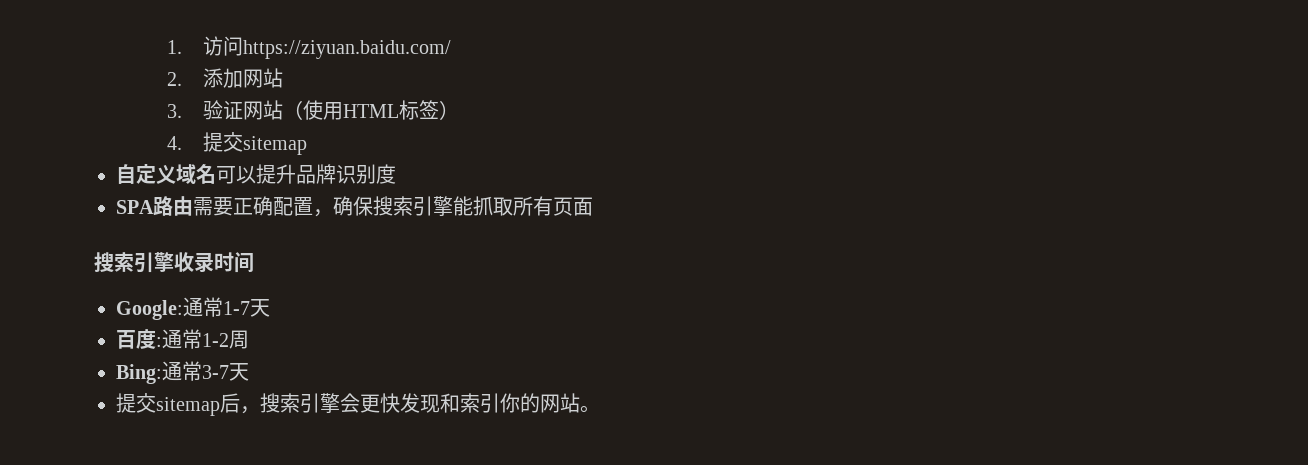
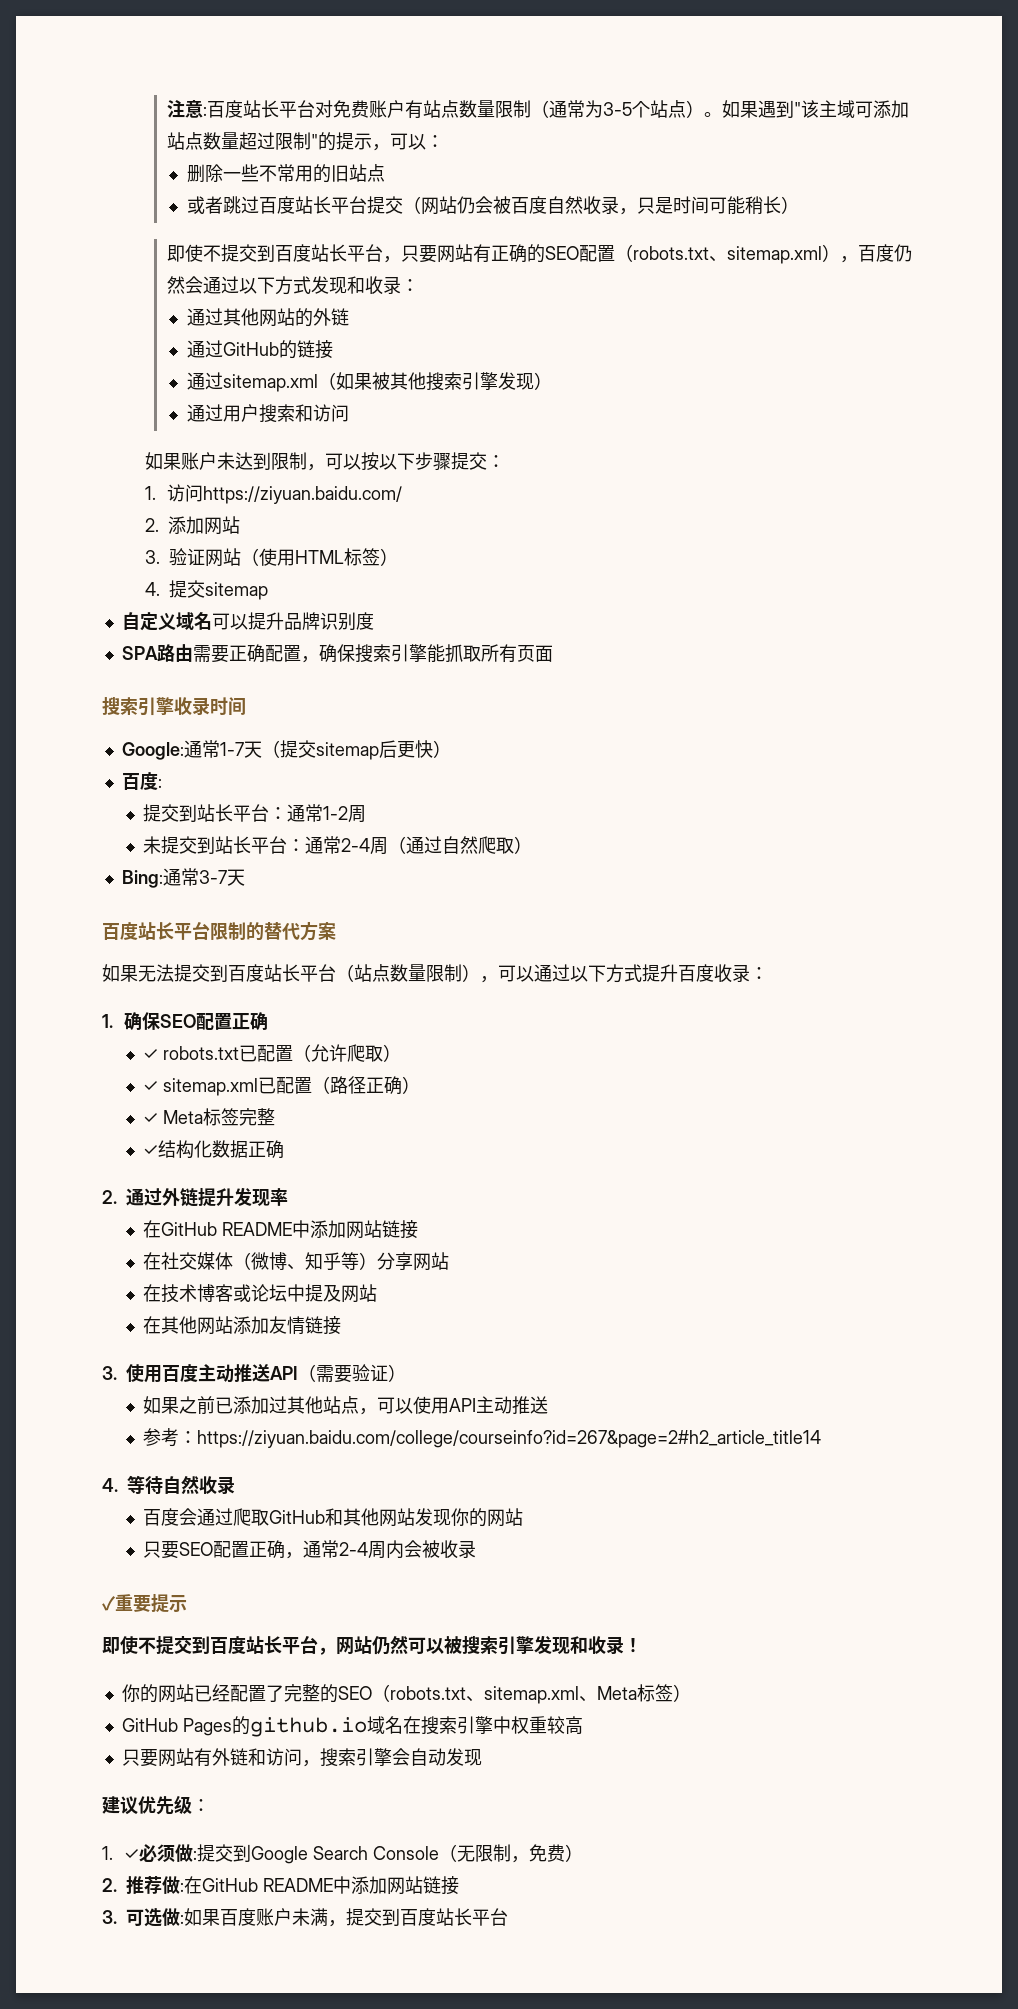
(166, 47) none -> [166,100,909,119] [166,132,444,151] [186,164,385,183] [186,196,799,215] [166,244,912,264] [166,276,419,295] [186,308,349,327] [186,340,333,359] [186,372,552,392] [186,404,349,423] [145,452,506,471] 注意:百度站长平台对免费账户有站点数量限制（通常为3-5个站点）。如果遇到"该主域可添加站点数量超过限制"的提示，可以： // 删除一些不常用的旧站点 // 或者跳过百度站长平台提交（网站仍会被百度自然收录，只是时间可能稍长） // 即使不提交到百度站长平台，只要网站有正确的SEO配置（robots.txt、sitemap.xml），百度仍然会通过以下方式发现和收录： // 通过其他网站的外链 // 通过GitHub的链接 // 通过sitemap.xml（如果被其他搜索引擎发现） // 通过用户搜索和访问 // 如果账户未达到限制，可以按以下步骤提交： //
[116,329,249,349] [116,361,249,384] [116,393,240,416] // 百度:通常1-2周 // Bing:通常3-7天 // 提交sitemap后 -> [261,740,451,760] [121,772,162,790] [143,804,367,823] [143,836,533,855] [121,868,245,888] [102,921,336,941] [102,964,768,983] [102,1012,268,1031] [143,1044,402,1062] [143,1076,421,1096] [143,1108,276,1126] [143,1140,285,1159] [102,1187,288,1207] [143,1220,419,1239] [143,1252,450,1271] [143,1284,378,1303] [143,1316,342,1335] [102,1364,406,1383] [143,1396,549,1415] [143,1428,822,1448] [102,1475,235,1495] [143,1508,524,1527] [143,1540,477,1559] [102,1593,187,1613] [102,1635,642,1655] [121,1684,691,1704] [121,1716,583,1737] [121,1748,302,1767] （提交sitemap后更快） // 百度: // 提交到站长平台：通常1-2周 // 未提交到站长平台：通常2-4周（通过自然爬取） // Bing:通常3-7天 // 百度站长平台限制的替代方案 // 如果无法提交到百度站长平台（站点数量限制），可以通过以下方式提升百度收录： // 1.确保SEO配置正确 // ✓ robots.txt已配置（允许爬取） // ✓ sitemap.xml已配置（路径正确） // ✓ Meta标签完整 // ✓结构化数据正确 // 2.通过外链提升发现率 // 在GitHub README中添加网站链接 // 在社交媒体（微博、知乎等）分享网站 // 在技术博客或论坛中提及网站 // 在其他网站添加友情链接 // 3.使用百度主动推送API（需要验证） // 如果之前已添加过其他站点，可以使用API主动推送 // 参考：https://ziyuan.baidu.com/college/courseinfo?id=267&page=2#h2_article_title14 // 4.等待自然收录 // 百度会通过爬取GitHub和其他网站发现你的网站 // 只要SEO配置正确，通常2-4周内会被收录 // ✓重要提示 // 即使不提交到百度站长平台，网站仍然可以被搜索引擎发现和收录！ // 你的网站已经配置了完整的SEO（robots.txt、sitemap.xml、Meta标签） // GitHub Pages的github.io域名在搜索引擎中权重较高 // 只要网站有外链和访问
[360,393,600,413] 更快发现和索引你的网站。 -> [409,1748,482,1766] [102,1795,210,1815] [102,1844,583,1864] [102,1876,459,1895] [102,1908,508,1927] 自动发现 // 建议优先级： // 1. ✓必须做:提交到Google Search Console（无限制，免费） // 2.推荐做:在GitHub README中添加网站链接 // 3.可选做:如果百度账户未满，提交到百度站长平台

